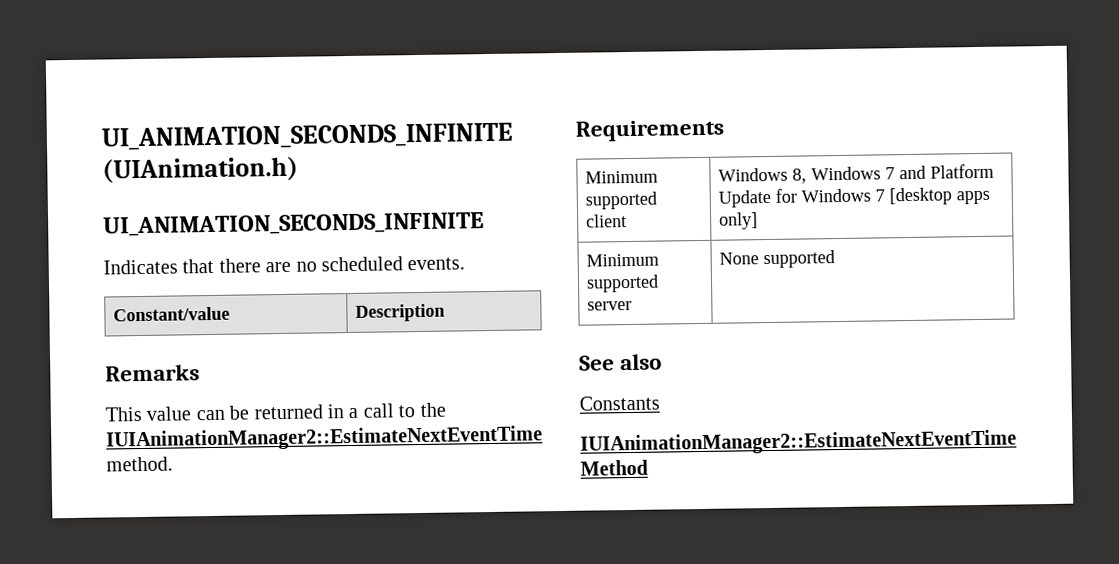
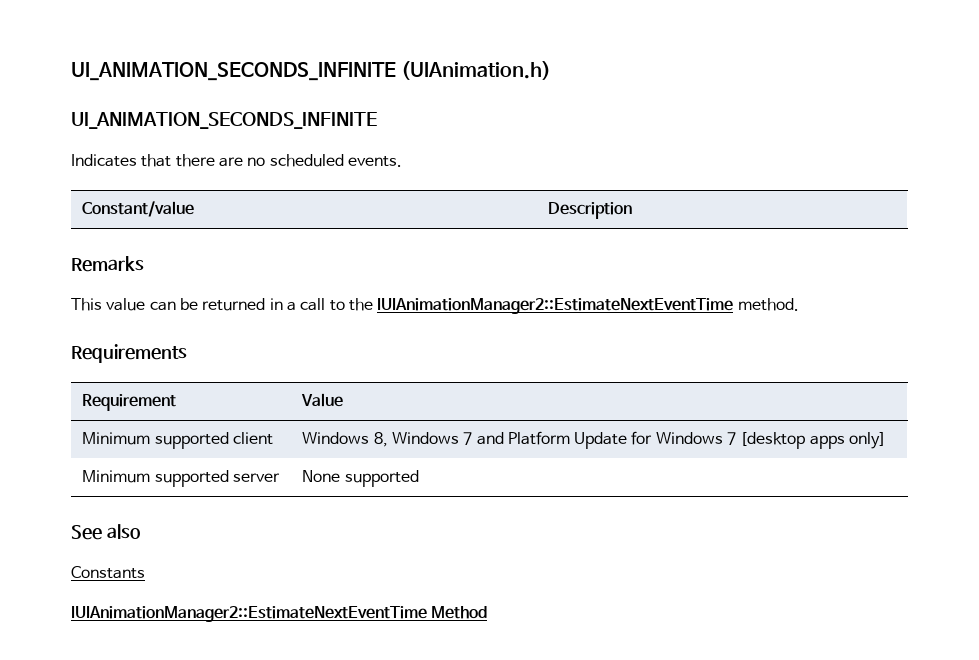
(724, 130) none -> [82,394,177,411] [301,393,344,407] // Requirement | Value

